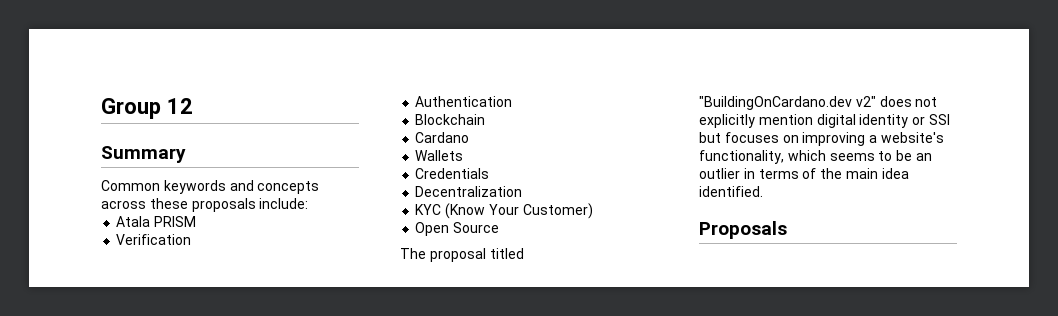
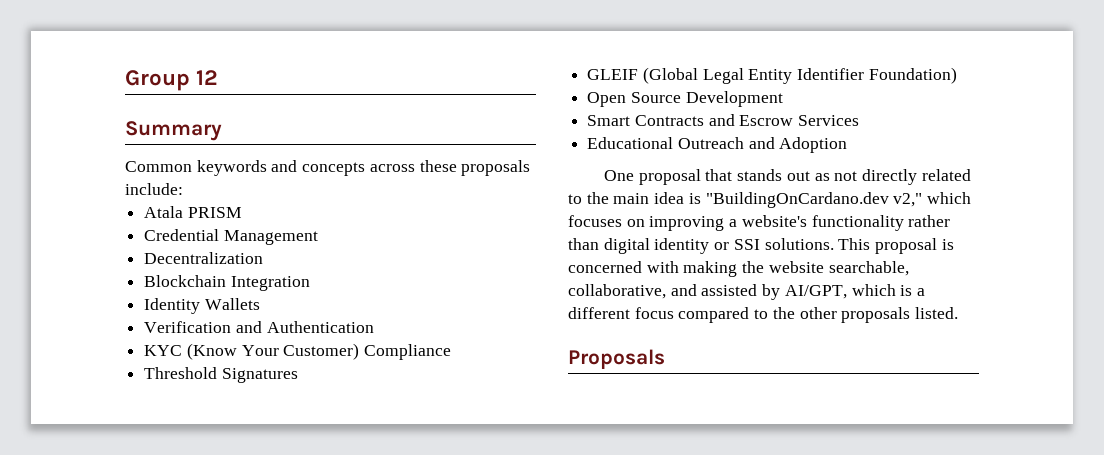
[116,234,192,245] [415,96,513,107] Verification // Authentication -> [144,229,318,245] [144,252,264,264] Credential Management // Decentralization
[415,132,470,143] // Cardano // -> [230,276,310,291] [144,298,201,314] Integration // Identity
[415,168,490,179] [415,186,523,197] Credentials // Decentralization -> [144,321,374,333] Verification and Authentication
[415,222,500,236] [400,248,524,262] [699,96,938,110] [699,114,950,128] [699,132,721,143] // Open Source // The proposal titled "BuildingOnCardano.dev v2" does not explicitly mention digital identity or SSI but -> [364,344,452,360] [144,367,298,383] [587,67,957,84] [587,91,783,107] [587,114,860,126] [587,137,848,153] [604,169,971,185] [568,192,972,208] Compliance // Threshold Signatures // GLEIF (Global Legal Entity Identifier Foundation) // Open Source Development // Smart Contracts and Escrow Services // Educational Outreach and Adoption // One proposal that stands out as not directly related to the main idea is "BuildingOnCardano.dev v2," which
[699,150,932,164] [699,168,909,179] [699,186,763,197] functionality, which seems to be an outlier in terms of the main idea identified. -> [811,215,951,231] [568,238,954,254] [568,261,909,277] [568,284,926,300] [568,307,959,323] functionality rather than digital identity or SSI solutions. This proposal is concerned with making the website searchable, collaborative, and assisted by AI/GPT, which is a different focus compared to the other proposals listed.

